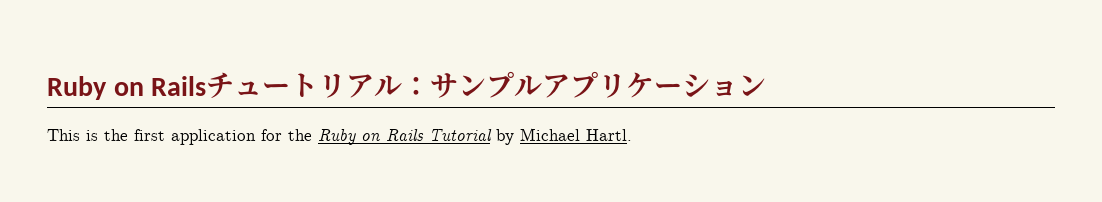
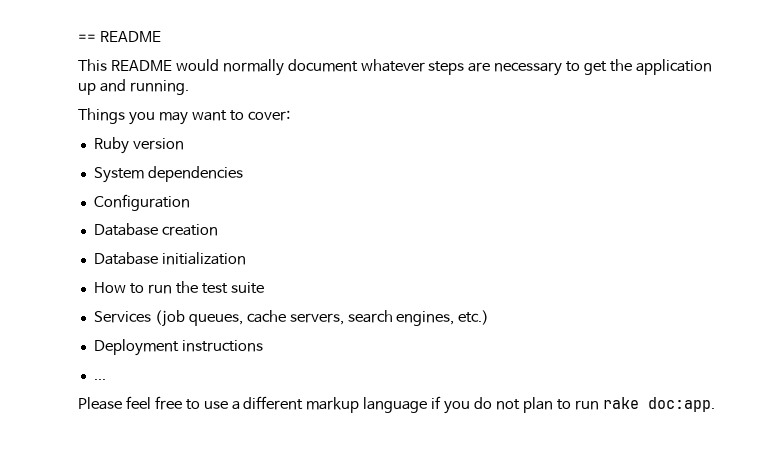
[47,71,767,100] [47,128,632,145] Ruby on Railsチュートリアル：サンプルアプリケーション // This is the first application for the Ruby on Rails Tutorial by Michael Hartl. -> [78,31,161,42] [78,59,712,76] [78,79,189,95] [78,108,290,125] [93,137,184,154] [93,166,243,183] [93,194,190,211] [93,223,218,236] [93,252,246,265] [93,281,264,294] [93,310,490,327] [93,339,263,356] [93,379,106,380] [78,396,715,414] == README // This README would normally document whatever steps are necessary to get the application up and running. // Things you may want to cover: // Ruby version // System dependencies // Configuration // Database creation // Database initialization // How to run the test suite // Services (job queues, cache servers, search engines, etc.) // Deployment instructions // ... // Please feel free to use a different markup language if you do not plan to run rake doc:app.

